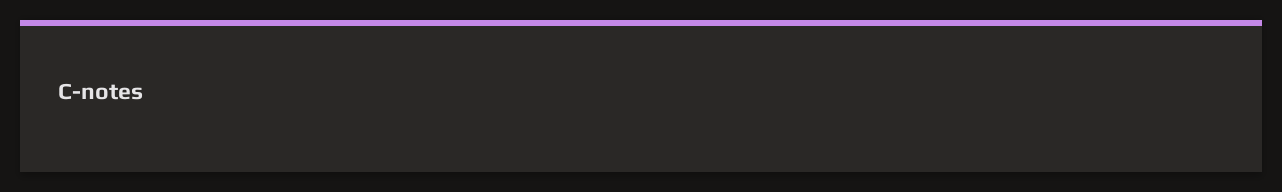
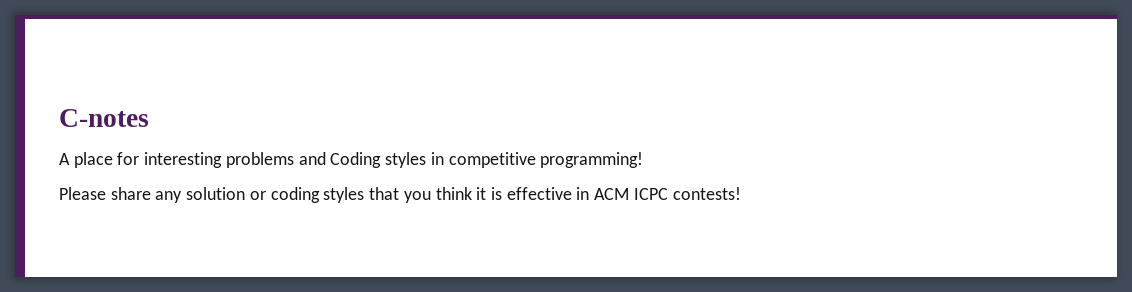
(143, 91) none -> [59,152,644,168] [59,187,741,203] // A place for interesting problems and Coding styles in competitive programming! // Please share any solution or coding styles that you think it is effective in ACM ICPC contests!

